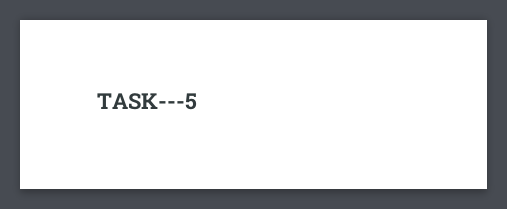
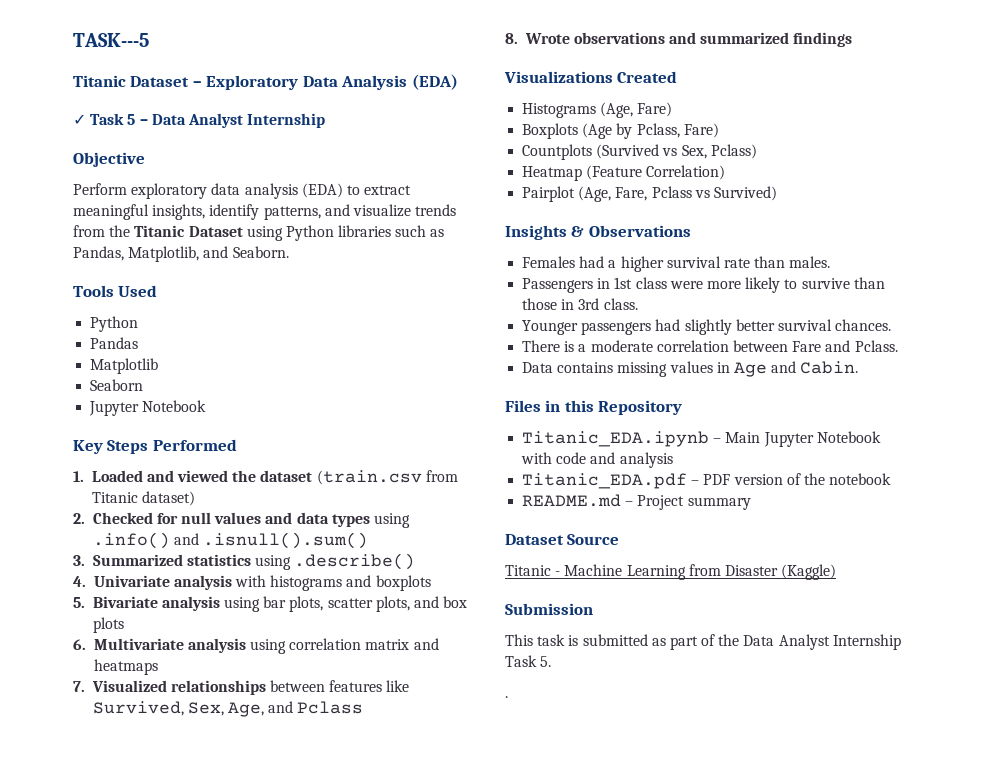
(197, 101) none -> [73,74,458,90] [73,113,326,128] [73,152,145,167] [73,183,412,199] [73,204,457,220] [73,225,445,241] [73,246,289,262] [73,285,158,297] [90,316,139,332] [90,337,139,349] [90,358,159,374] [90,379,144,391] [89,400,207,416] [73,439,237,454] [73,470,458,485] [91,491,195,506] [73,512,411,528] [92,532,369,549] [73,553,416,570] [73,575,431,591] [73,596,468,612] [92,617,124,633] [73,638,439,654] [93,659,158,675] [73,680,410,695] [92,701,364,717] [505,32,853,47] [504,71,678,83] [522,102,673,118] [522,123,719,139] [522,144,757,160] [522,165,726,181] [522,186,777,202] [505,225,691,240] [522,256,831,272] [522,277,885,293] [522,298,638,310] [522,319,892,335] [522,340,898,352] [522,361,859,377] [505,400,683,415] [522,431,881,447] [521,452,673,468] [522,473,892,489] [522,494,751,510] [505,534,620,545] [505,564,837,580] [505,603,593,615] [505,634,901,650] [505,655,552,667] [505,696,508,698] // Titanic Dataset – Exploratory Data Analysis (EDA) // ✓ Task 5 – Data Analyst Internship // Objective // Perform exploratory data analysis (EDA) to extract meaningful insights, identify patterns, and visualize trends from the Titanic Dataset using Python libraries such as Pandas, Matplotlib, and Seaborn. // Tools Used // Python // Pandas // Matplotlib // Seaborn // Jupyter Notebook // Key Steps Performed // 1. Loaded and viewed the dataset (train.csv from Titanic dataset) // 2. Checked for null values and data types using .info() and .isnull().sum() // 3. Summarized statistics using .describe() // 4. Univariate analysis with histograms and boxplots // 5. Bivariate analysis using bar plots, scatter plots, and box plots // 6. Multivariate analysis using correlation matrix and heatmaps // 7. Visualized relationships between features like Survived, Sex, Age, and Pclass // 8. Wrote observations and summarized findings // Visualizations Created // Histograms (Age, Fare) // Boxplots (Age by Pclass, Fare) // Countplots (Survived vs Sex, Pclass) // Heatmap (Feature Correlation) // Pairplot (Age, Fare, Pclass vs Survived) // Insights & Observations // Females had a higher survival rate than males. // Passengers in 1st class were more likely to survive than those in 3rd class. // Younger passengers had slightly better survival chances. // There is a moderate correlation between Fare and Pclass. // Data contains missing values in Age and Cabin. // Files in this Repository // Titanic_EDA.ipynb – Main Jupyter Notebook with code and analysis // Titanic_EDA.pdf – PDF version of the notebook // README.md – Project summary // Dataset Source // Titanic - Machine Learning from Disaster (Kaggle) // Submission // This task is submitted as part of the Data Analyst Internship Task 5. // .

